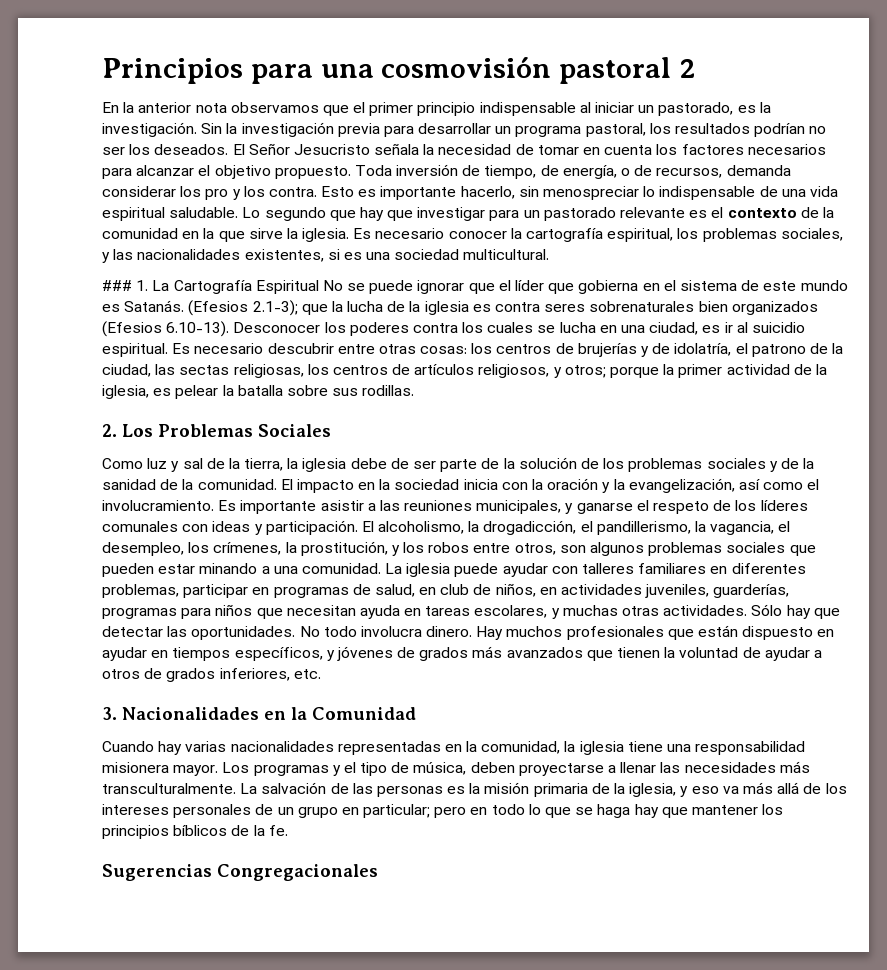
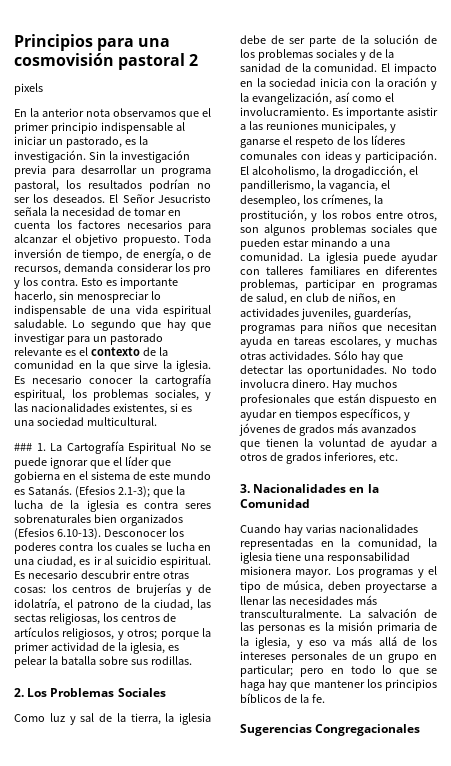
(696, 68) none -> [14,83,43,95] // pixels

